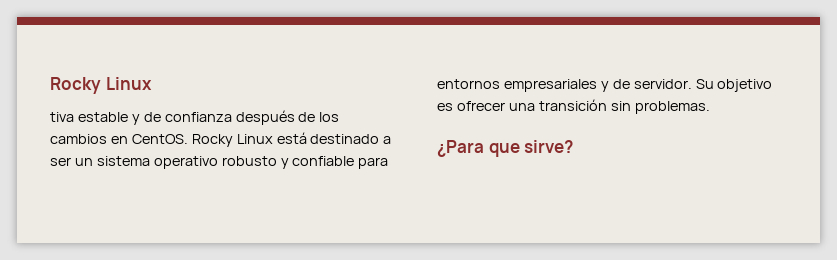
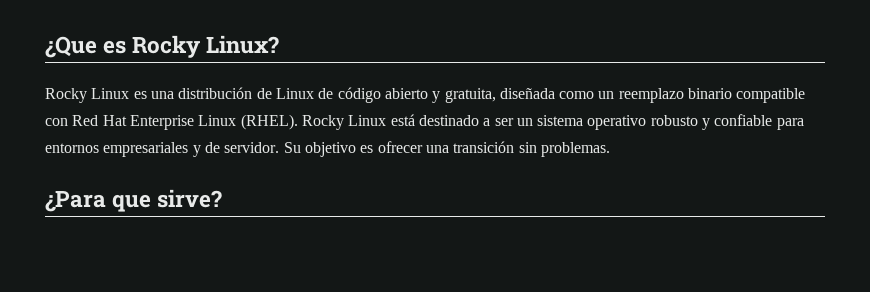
[50,77,152,94] [50,110,340,125] [50,134,188,144] Rocky Linux // tiva estable y de confianza después de los cambios en CentOS. -> [45,35,280,58] [45,87,806,103] [45,114,298,130] ¿Que es Rocky Linux? // Rocky Linux es una distribución de Linux de código abierto y gratuita, diseñada como un reemplazo binario compatible con Red Hat Enterprise Linux (RHEL).

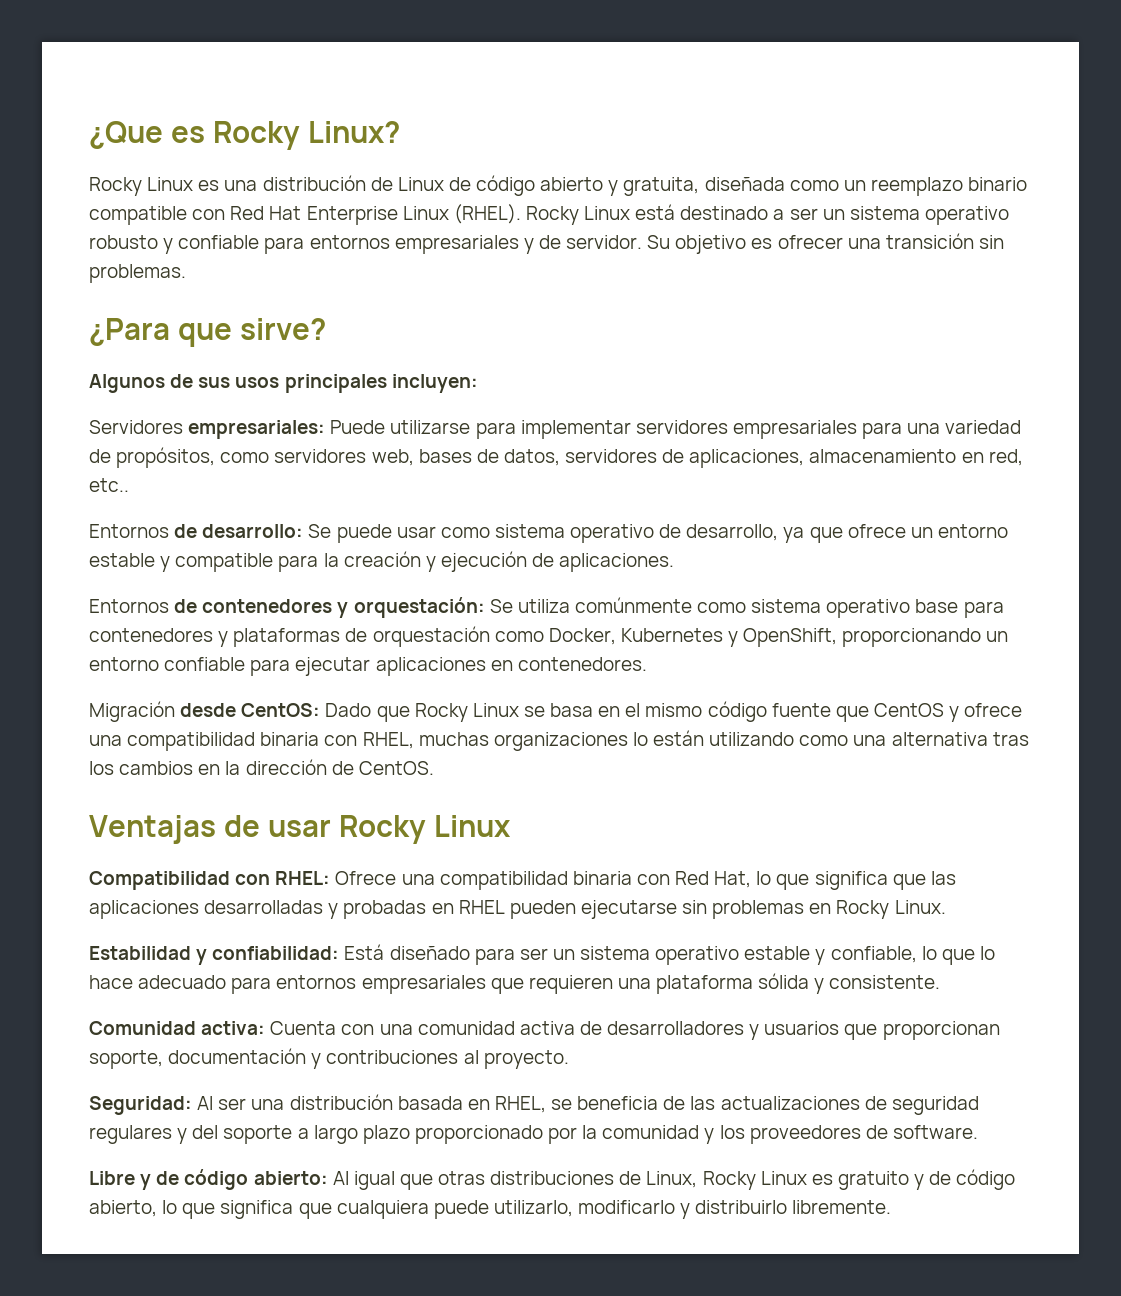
(223, 198) none -> [89,374,478,393] [89,420,1022,439] [89,447,1023,468] [89,478,129,492] [89,524,1008,543] [89,551,675,572] [89,597,1004,618] [89,626,1009,647] [89,657,647,676] [89,701,1023,722] [89,730,1029,751] [89,759,434,775] [89,815,511,844] [89,871,956,890] [89,900,946,919] [89,944,995,965] [89,973,941,994] [89,1021,1000,1040] [89,1048,569,1069] [89,1094,979,1115] [89,1125,978,1144] [89,1169,1016,1190] [89,1200,892,1219] // Algunos de sus usos principales incluyen: // Servidores empresariales: Puede utilizarse para implementar servidores empresariales para una variedad de propósitos, como servidores web, bases de datos, servidores de aplicaciones, almacenamiento en red, etc.. // Entornos de desarrollo: Se puede usar como sistema operativo de desarrollo, ya que ofrece un entorno estable y compatible para la creación y ejecución de aplicaciones. // Entornos de contenedores y orquestación: Se utiliza comúnmente como sistema operativo base para contenedores y plataformas de orquestación como Docker, Kubernetes y OpenShift, proporcionando un entorno confiable para ejecutar aplicaciones en contenedores. // Migración desde CentOS: Dado que Rocky Linux se basa en el mismo código fuente que CentOS y ofrece una compatibilidad binaria con RHEL, muchas organizaciones lo están utilizando como una alternativa tras los cambios en la dirección de CentOS. // Ventajas de usar Rocky Linux // Compatibilidad con RHEL: Ofrece una compatibilidad binaria con Red Hat, lo que significa que las aplicaciones desarrolladas y probadas en RHEL pueden ejecutarse sin problemas en Rocky Linux. // Estabilidad y confiabilidad: Está diseñado para ser un sistema operativo estable y confiable, lo que lo hace adecuado para entornos empresariales que requieren una plataforma sólida y consistente. // Comunidad activa: Cuenta con una comunidad activa de desarrolladores y usuarios que proporcionan soporte, documentación y contribuciones al proyecto. // Seguridad: Al ser una distribución basada en RHEL, se beneficia de las actualizaciones de seguridad regulares y del soporte a largo plazo proporcionado por la comunidad y los proveedores de software. // Libre y de código abierto: Al igual que otras distribuciones de Linux, Rocky Linux es gratuito y de código abierto, lo que significa que cualquiera puede utilizarlo, modificarlo y distribuirlo libremente.

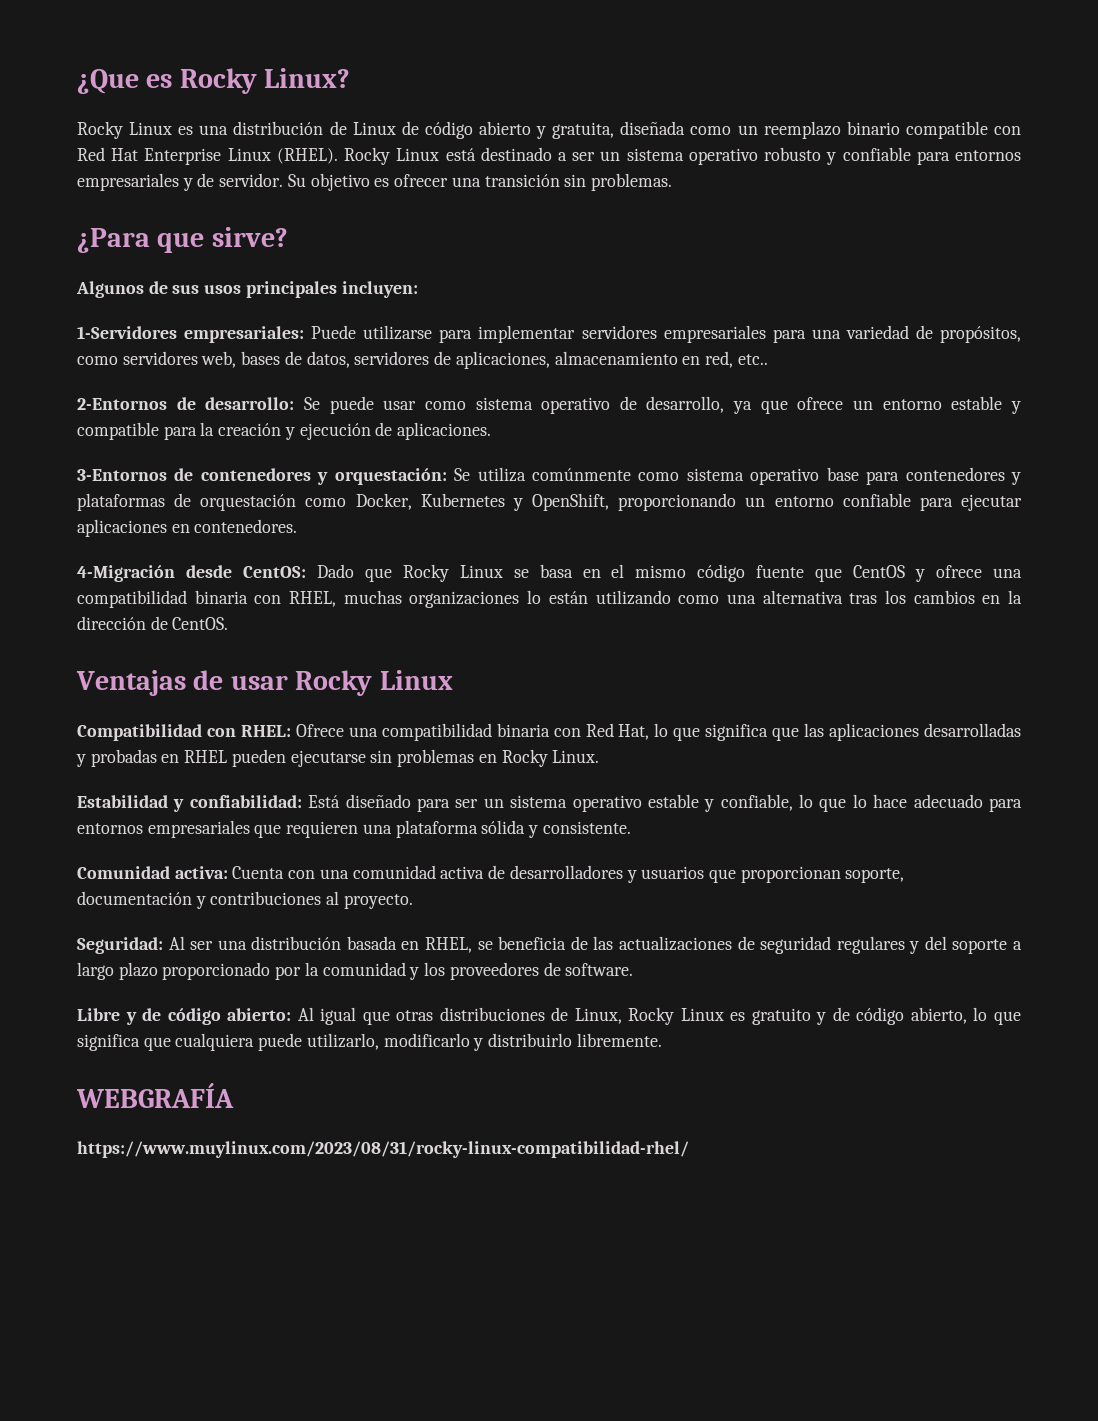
[89,420,183,434] Servidores -> [77,326,177,339] 1-Servidores
[89,524,169,538] Entornos -> [77,398,167,410] 2-Entornos
[89,599,169,613] Entornos -> [77,469,167,481] 3-Entornos
[89,701,175,722] Migración -> [77,565,175,582] 4-Migración
(892, 1207) none -> [76,1083,234,1108] [77,1141,689,1158] // WEBGRAFÍA // https://www.muylinux.com/2023/08/31/rocky-linux-compatibilidad-rhel/

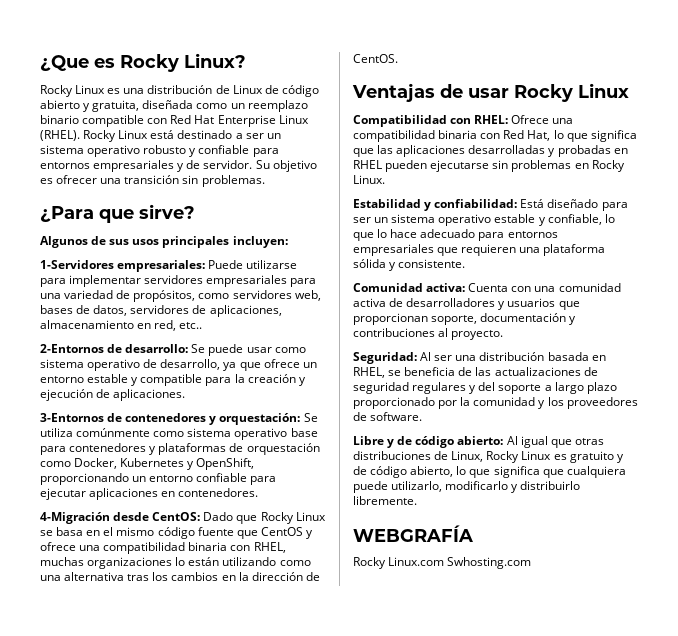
[77,1141,689,1158] https://www.muylinux.com/2023/08/31/rocky-linux-compatibilidad-rhel/ -> [353,557,532,569] Rocky Linux.com Swhosting.com

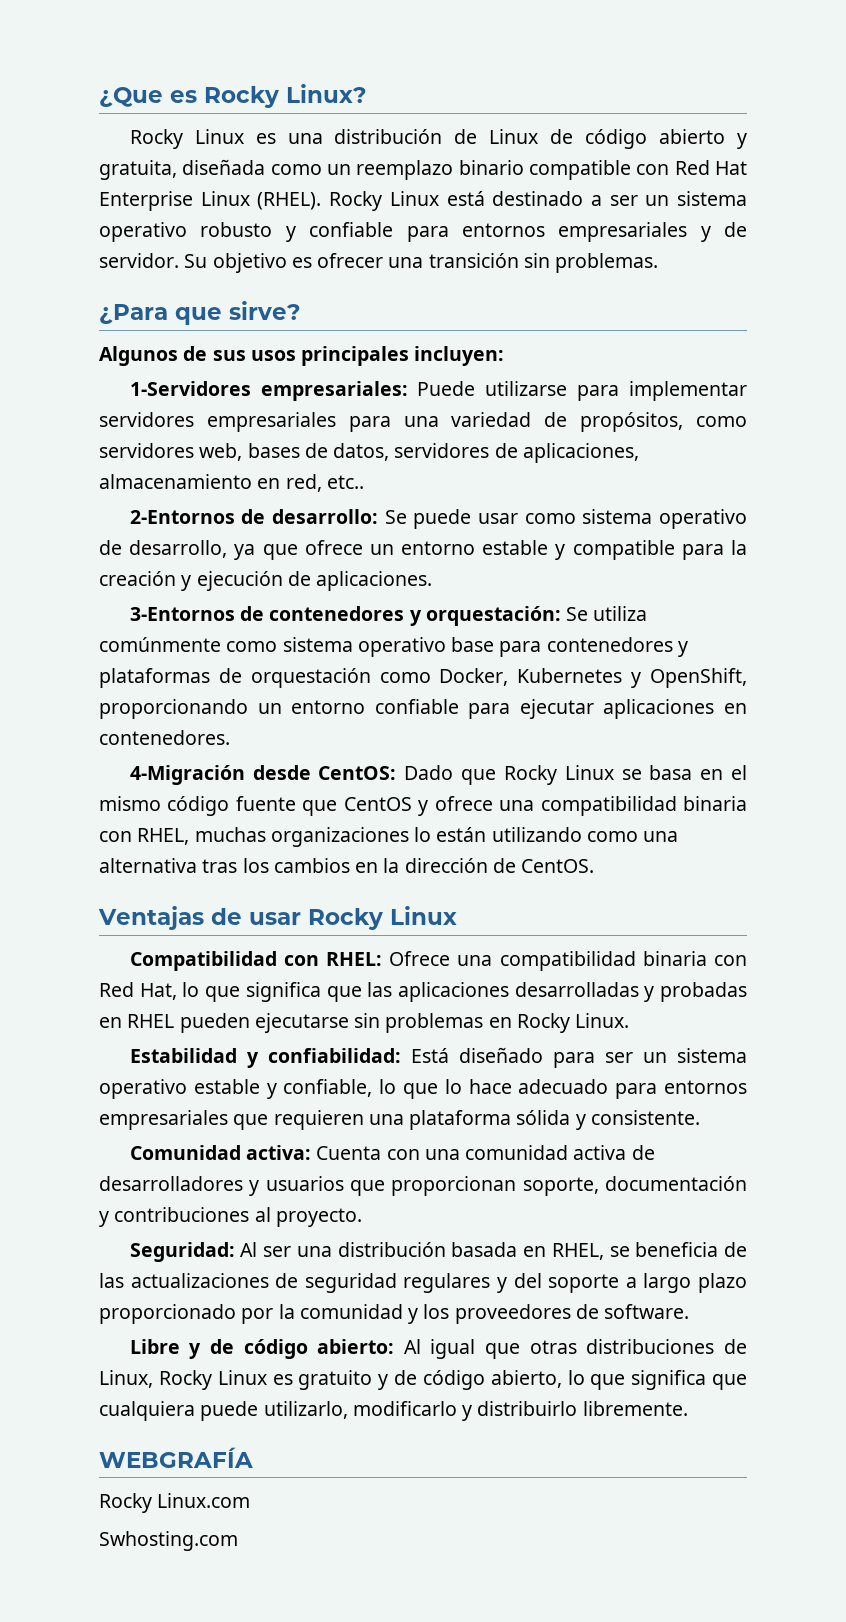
(445, 561) none -> (251, 1500) //

